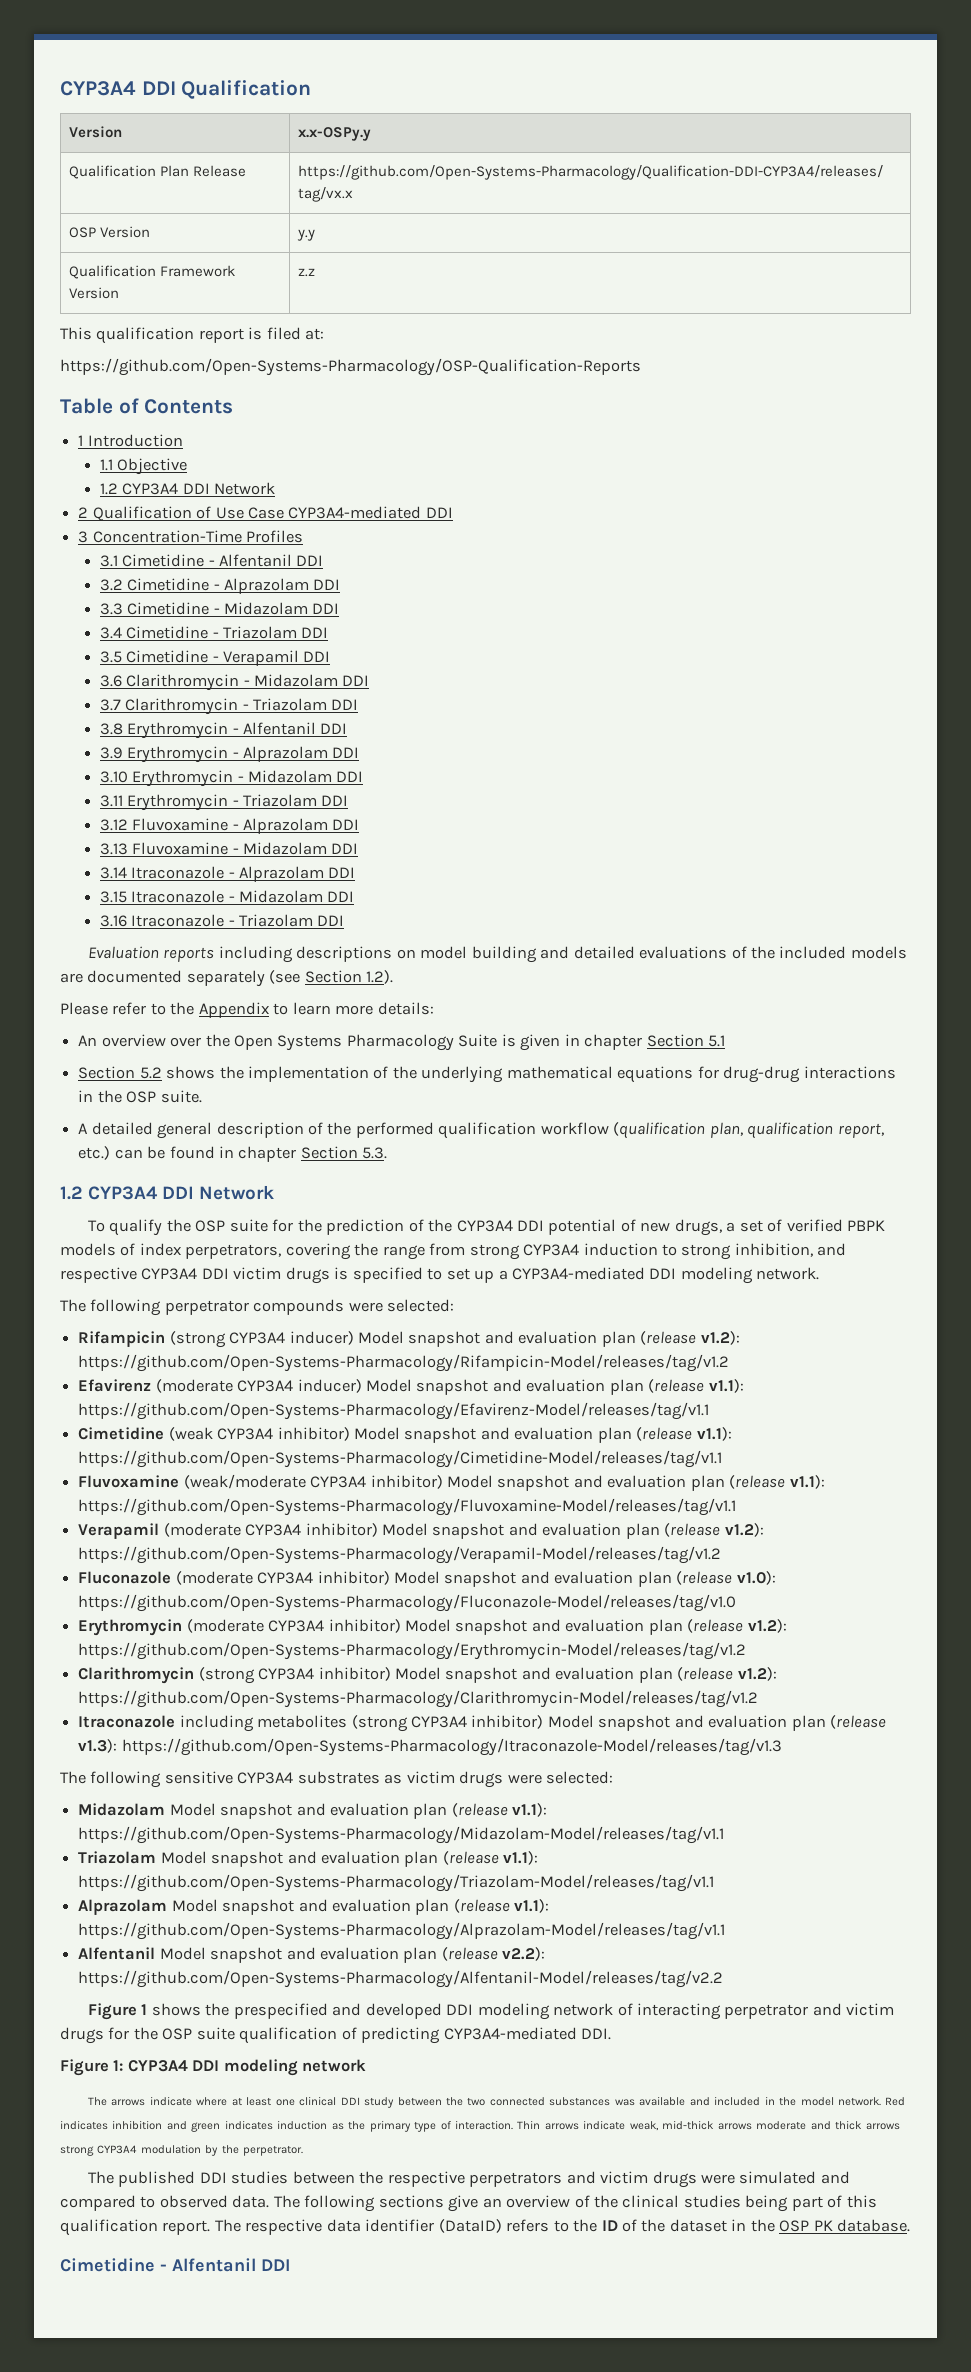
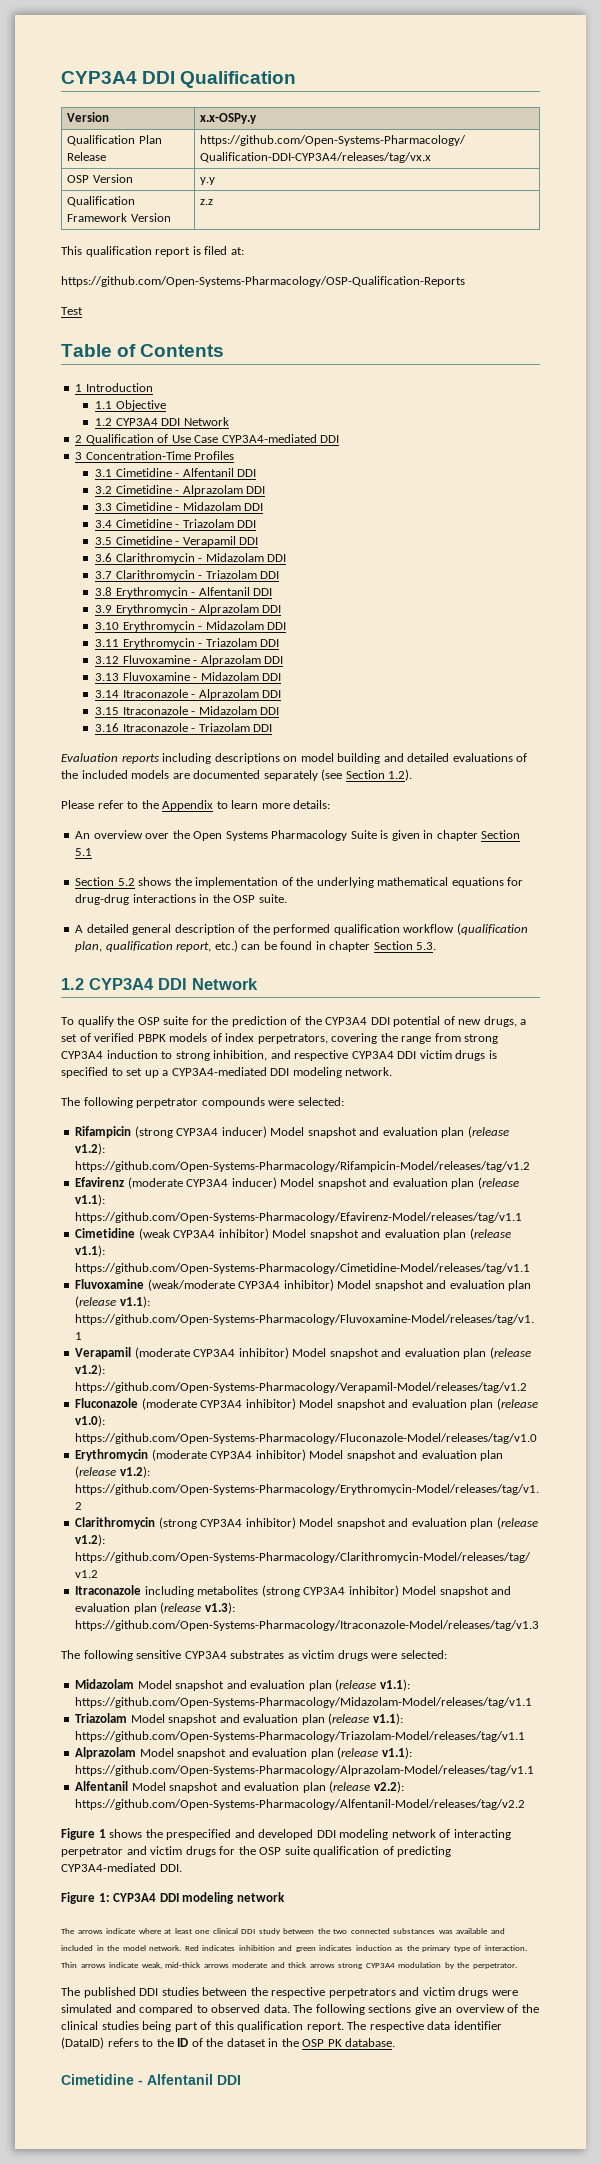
(641, 367) none -> [61,307,83,315] // Test

